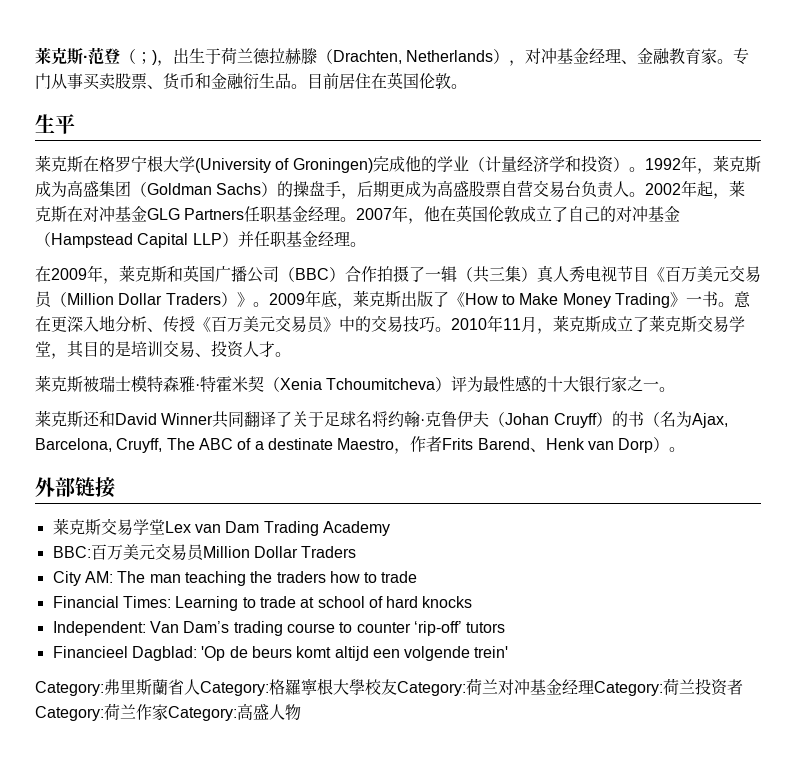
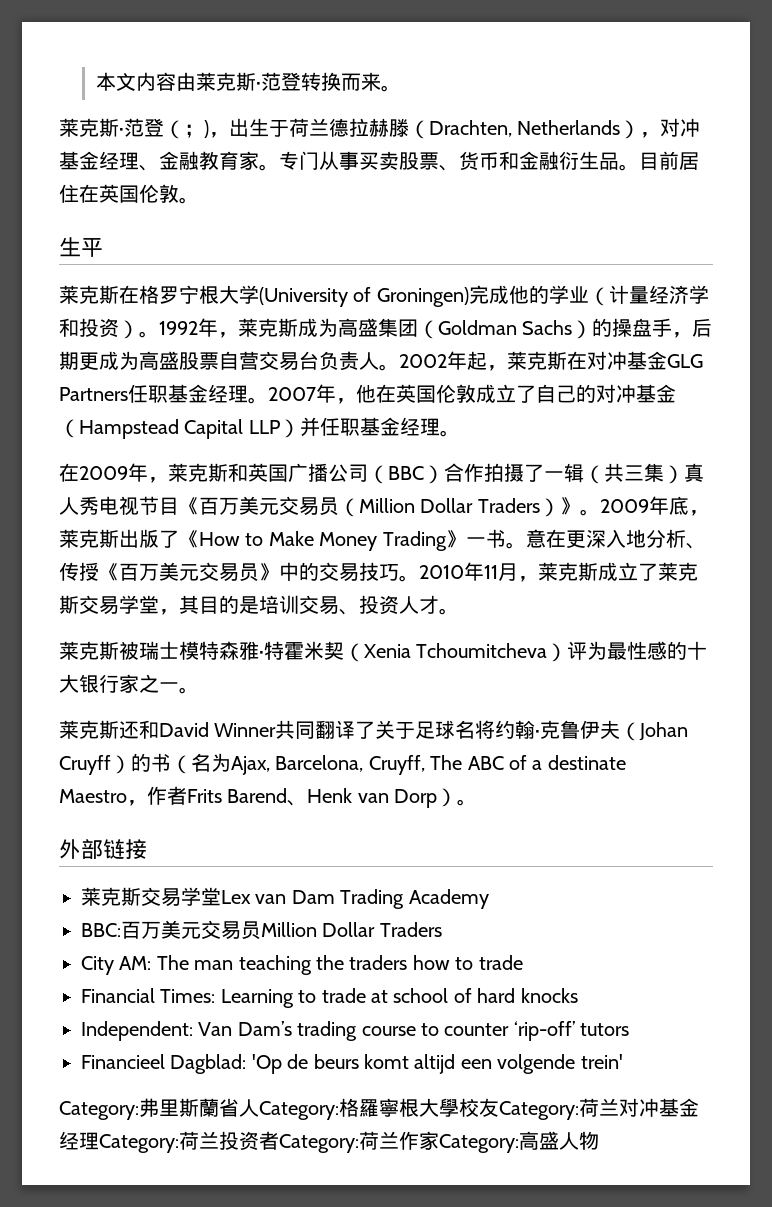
(35, 56) none -> [96,72,402,92] 本文内容由莱克斯·范登转换而来。 //

